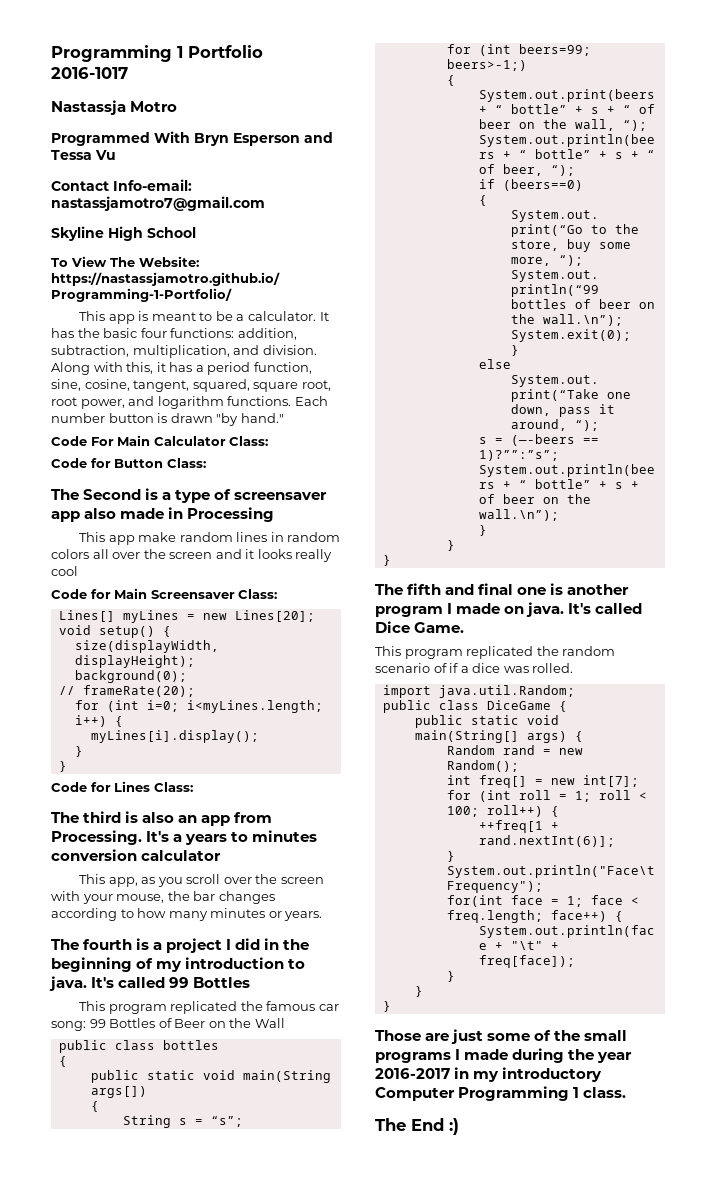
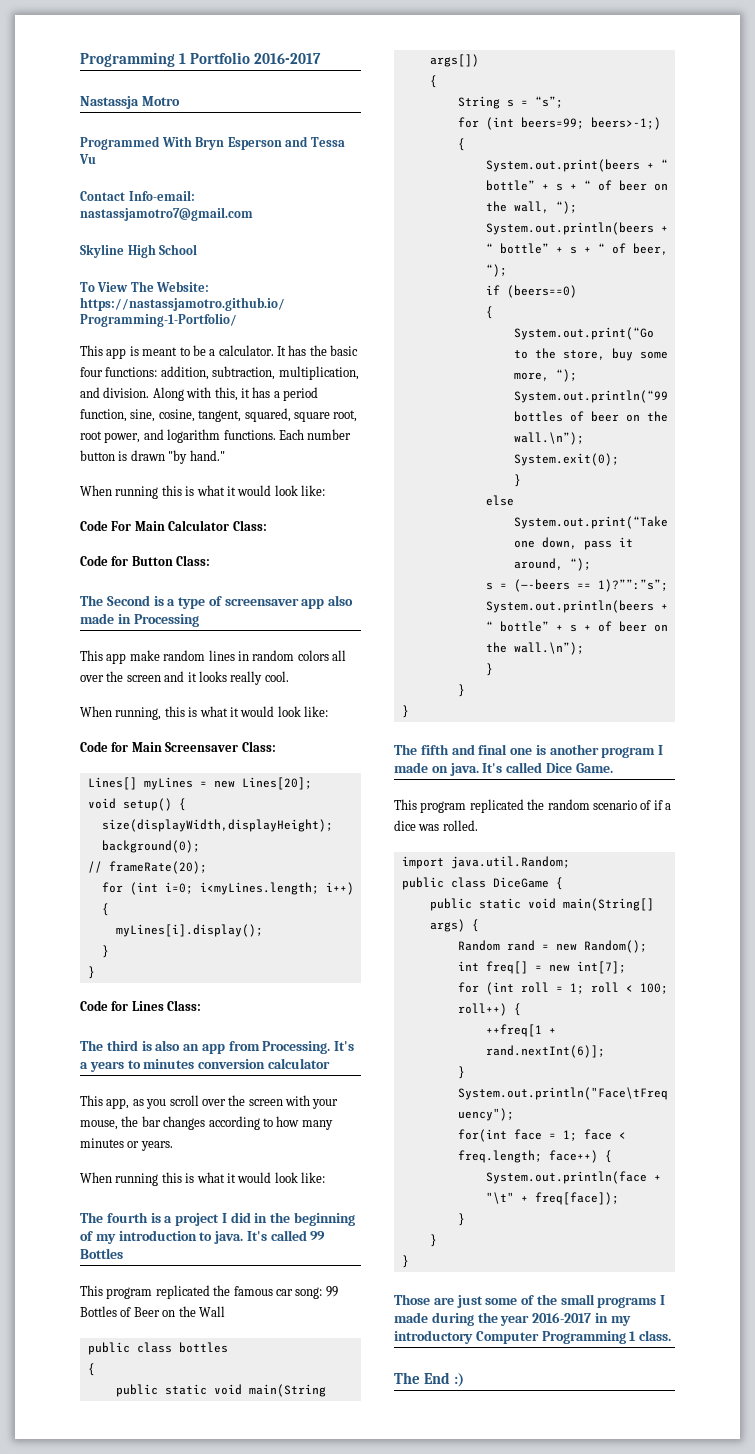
[51,67,128,79] 2016-1017 -> [253,53,321,64] 2016-2017
(284, 418) none -> [80,485,325,499] // When running this is what it would look like:
[51,566,78,576] cool -> [264,671,289,682] [80,706,328,720] cool. // When running, this is what it would look like:
(323, 916) none -> [80,1172,325,1186] // When running this is what it would look like:

